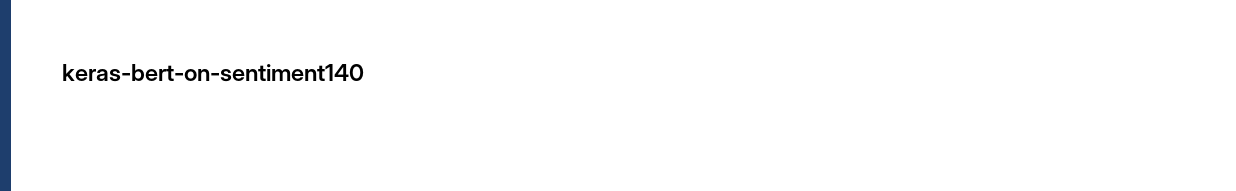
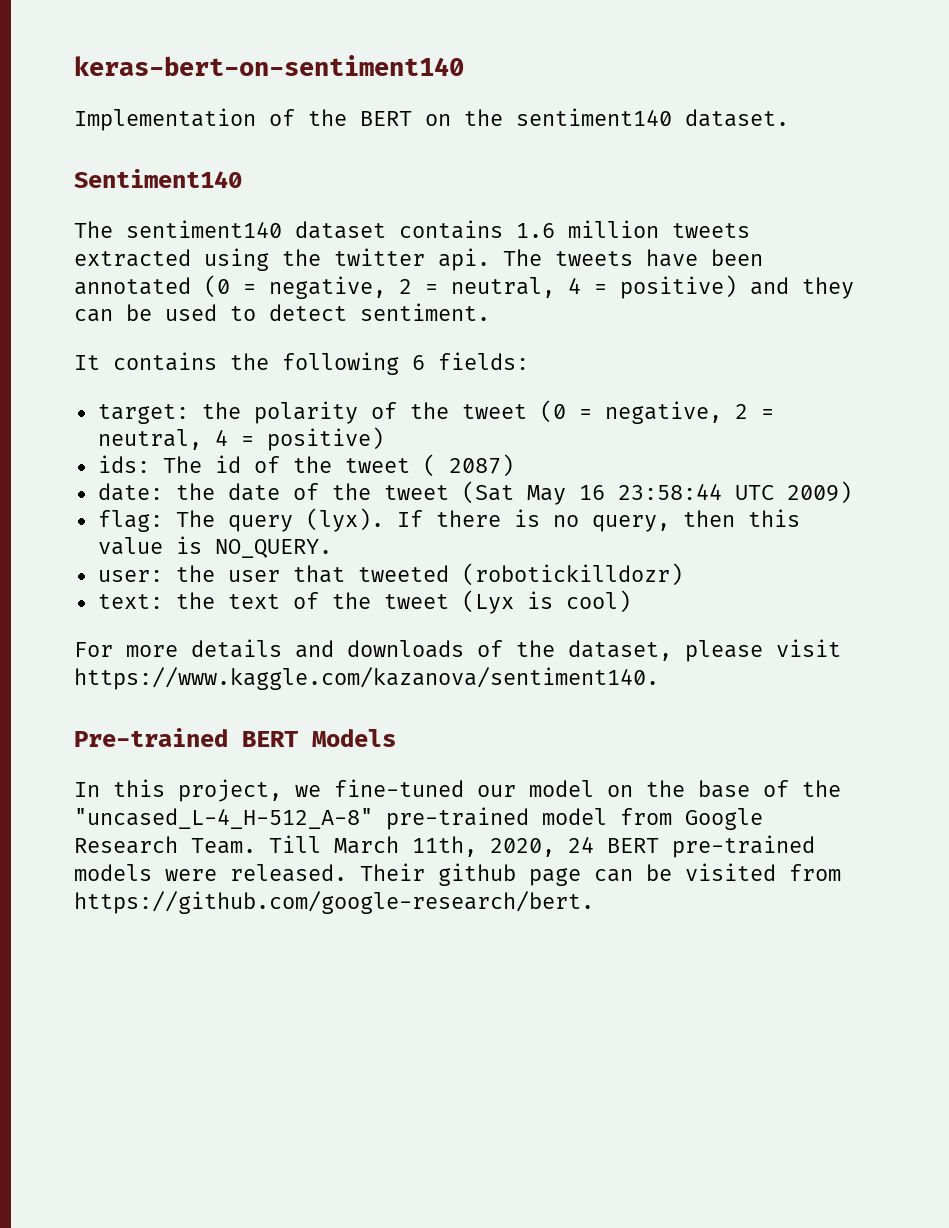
(364, 73) none -> [74,108,789,131] [74,169,242,188] [74,220,750,239] [74,248,763,271] [74,275,854,299] [74,303,490,322] [74,352,529,375] [97,400,774,424] [97,427,384,451] [97,454,514,477] [97,481,852,505] [97,508,800,532] [97,536,332,558] [97,563,683,586] [97,590,631,614] [74,639,841,662] [74,667,659,690] [74,728,396,747] [74,779,841,802] [74,807,763,830] [74,835,815,858] [74,863,841,886] [74,891,594,914] // Implementation of the BERT on the sentiment140 dataset. // Sentiment140 // The sentiment140 dataset contains 1.6 million tweets extracted using the twitter api. The tweets have been annotated (0 = negative, 2 = neutral, 4 = positive) and they can be used to detect sentiment. // It contains the following 6 fields: // target: the polarity of the tweet (0 = negative, 2 = neutral, 4 = positive) // ids: The id of the tweet ( 2087) // date: the date of the tweet (Sat May 16 23:58:44 UTC 2009) // flag: The query (lyx). If there is no query, then this value is NO_QUERY. // user: the user that tweeted (robotickilldozr) // text: the text of the tweet (Lyx is cool) // For more details and downloads of the dataset, please visit https://www.kaggle.com/kazanova/sentiment140. // Pre-trained BERT Models // In this project, we fine-tuned our model on the base of the "uncased_L-4_H-512_A-8" pre-trained model from Google Research Team. Till March 11th, 2020, 24 BERT pre-trained models were released. Their github page can be visited from https://github.com/google-research/bert.

